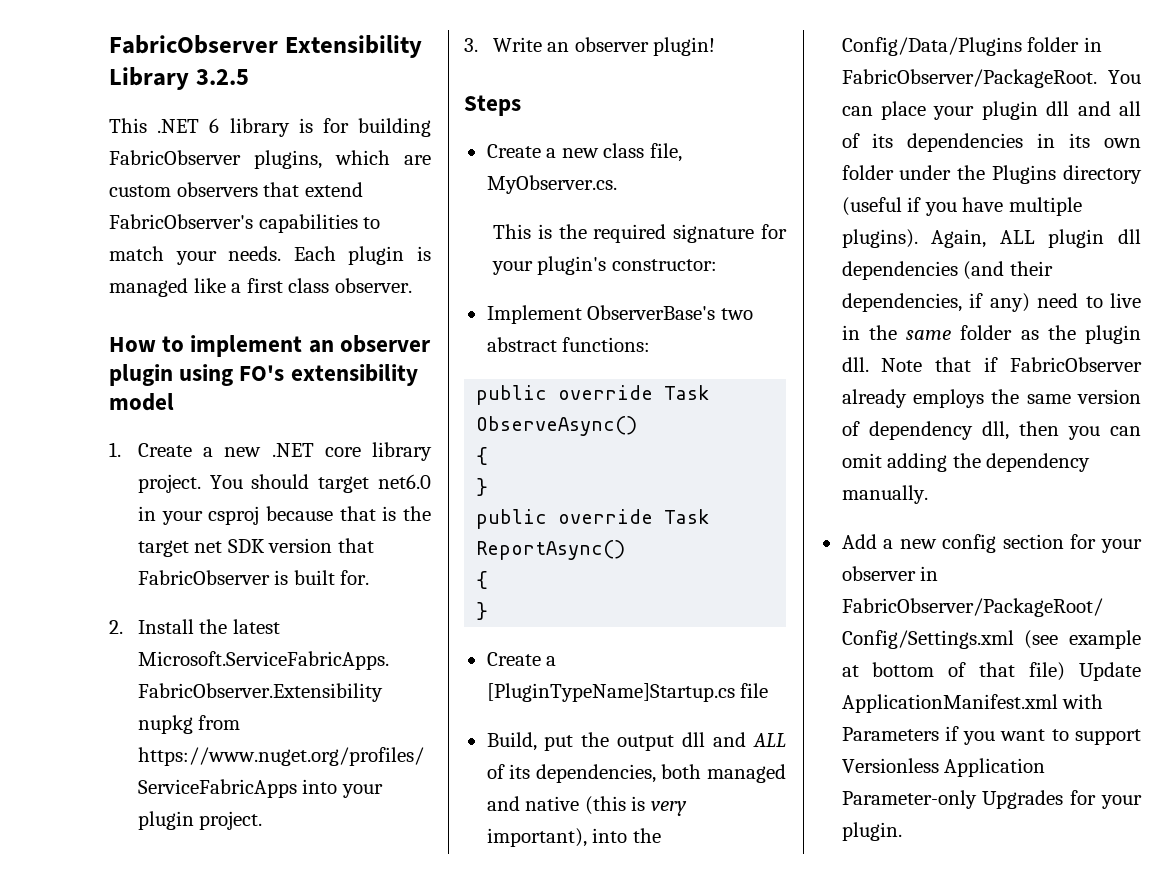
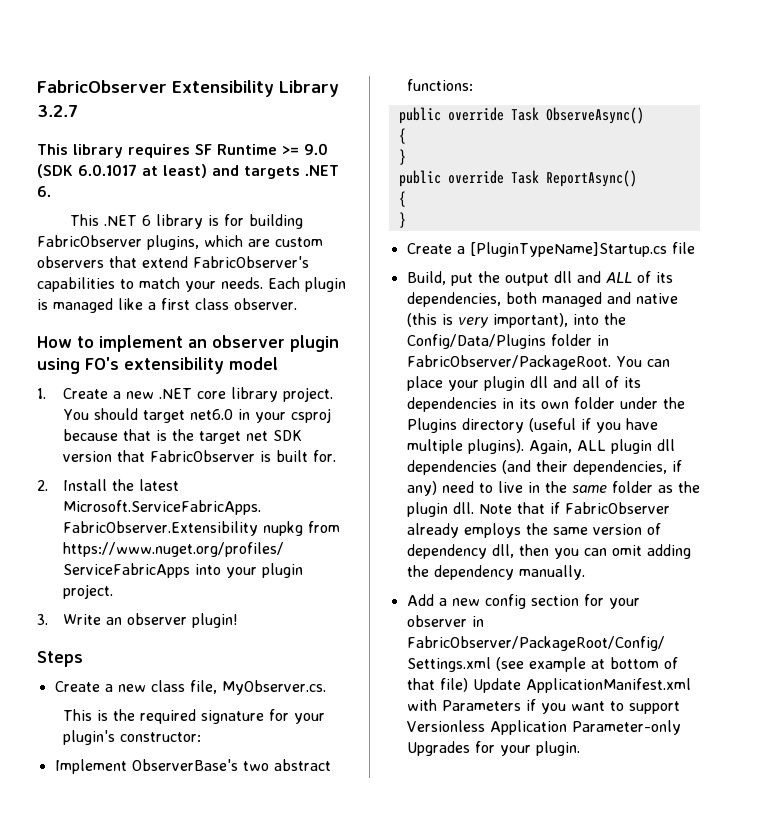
[195,69,249,85] 3.2.5 -> [37,105,78,117] [37,143,328,158] [37,164,339,179] [37,186,51,197] 3.2.7 // This library requires SF Runtime >= 9.0 (SDK 6.0.1017 at least) and targets .NET 6.

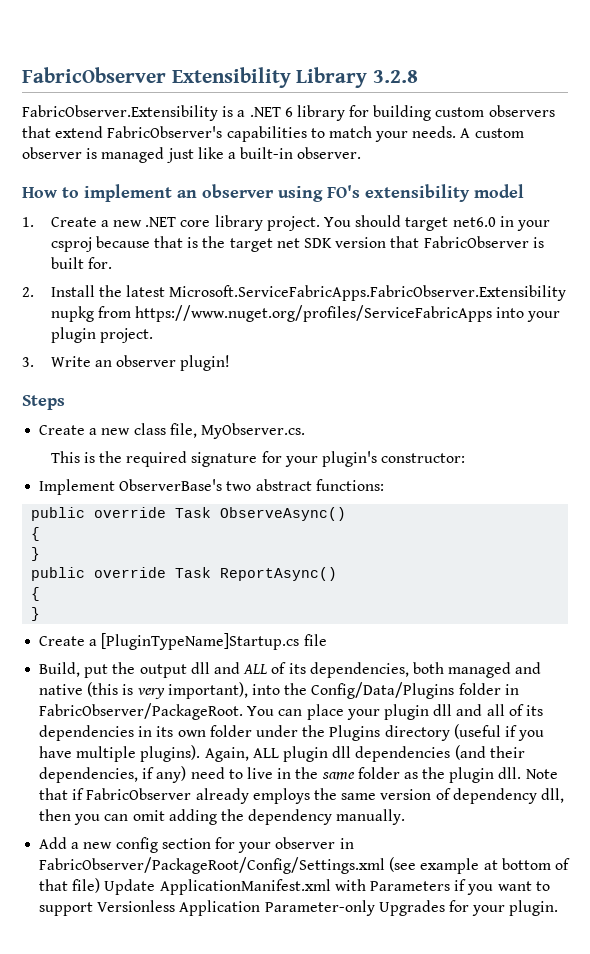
[37,105,78,117] [37,143,328,158] [37,164,339,179] [37,186,51,197] [69,214,99,226] 3.2.7 // This library requires SF Runtime >= 9.0 (SDK 6.0.1017 at least) and targets .NET 6. // This -> [373,70,419,83] [22,105,246,121] 3.2.8 // FabricObserver.Extensibility is a
[207,215,219,226] is -> (345, 113) none
[37,235,270,250] FabricObserver plugins, which are -> (432, 113) none
[268,277,346,292] Each plugin -> [460,128,524,138] [22,147,82,159] A custom observer
(113, 305) none -> [166,148,194,163] just
[161,298,229,310] first class -> [240,147,294,159] built-in
[290,335,339,352] plugin -> (274, 191) none

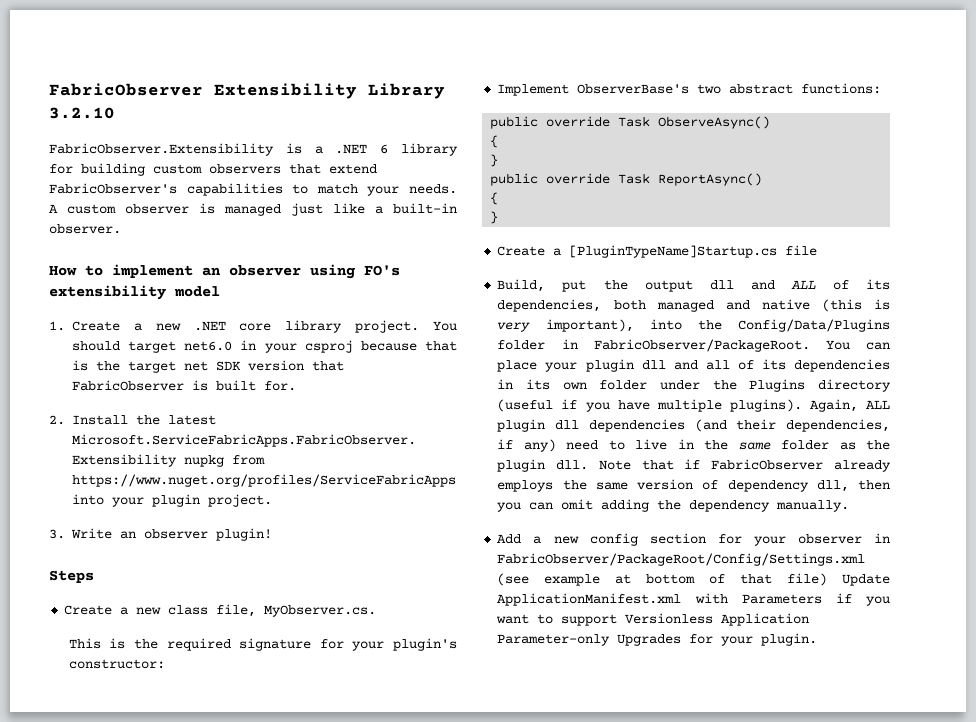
[373,70,419,83] 3.2.8 -> [49,107,115,119] 3.2.10

